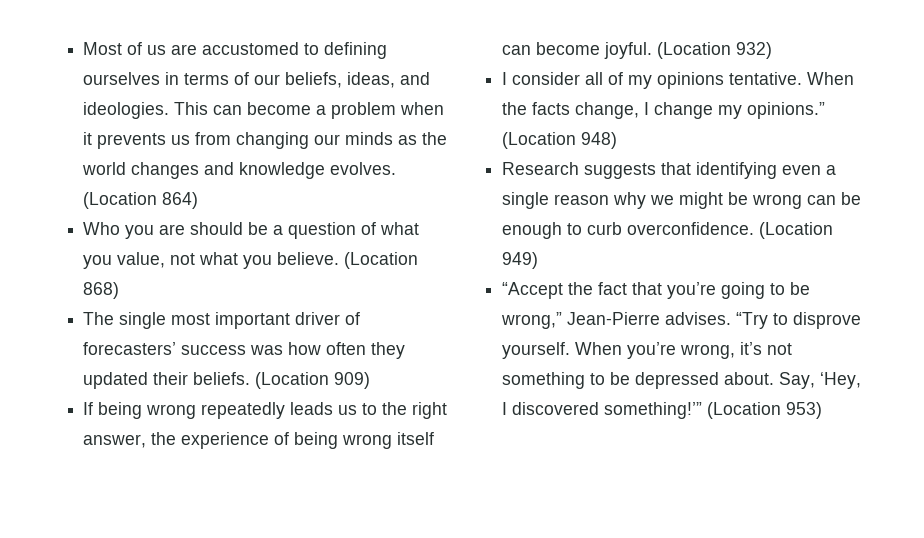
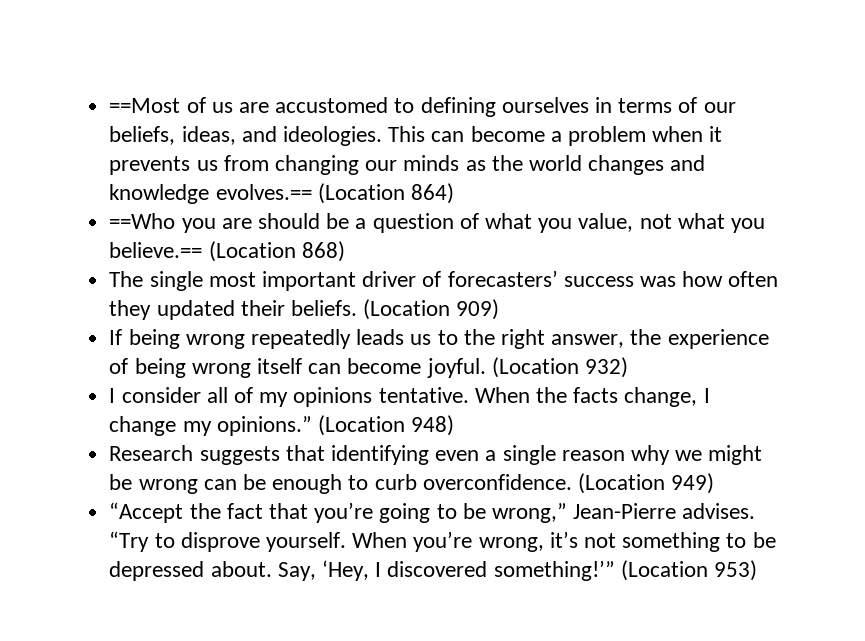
[83,42,123,55] Most -> [109,98,181,113] ==Most
[330,162,397,175] evolves. -> [215,184,312,200] evolves.==
[83,222,121,235] Who -> [109,213,176,229] ==Who
[277,252,340,265] believe. -> [109,242,203,258] believe.==

